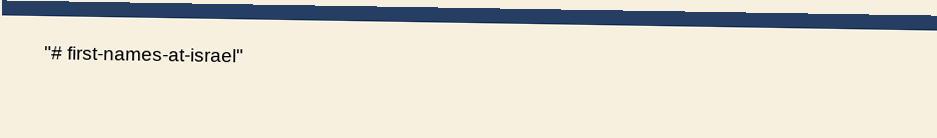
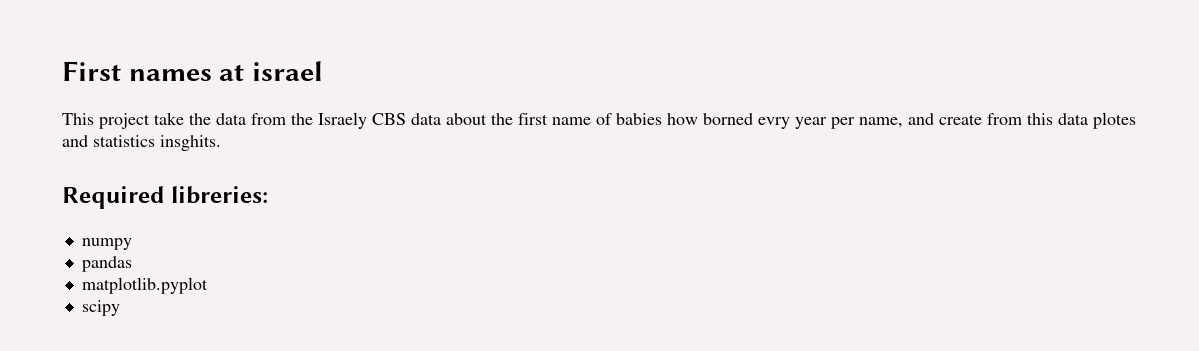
[44,46,245,63] "# first-names-at-israel" -> [62,61,324,81] [62,112,1136,129] [62,135,221,151] [62,186,268,209] [81,238,132,250] [81,256,132,272] [81,277,208,294] [81,300,120,316] First names at israel // This project take the data from the Israely CBS data about the first name of babies how borned evry year per name, and create from this data plotes and statistics insghits. // Required libreries: // numpy // pandas // matplotlib.pyplot // scipy

